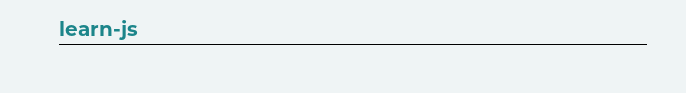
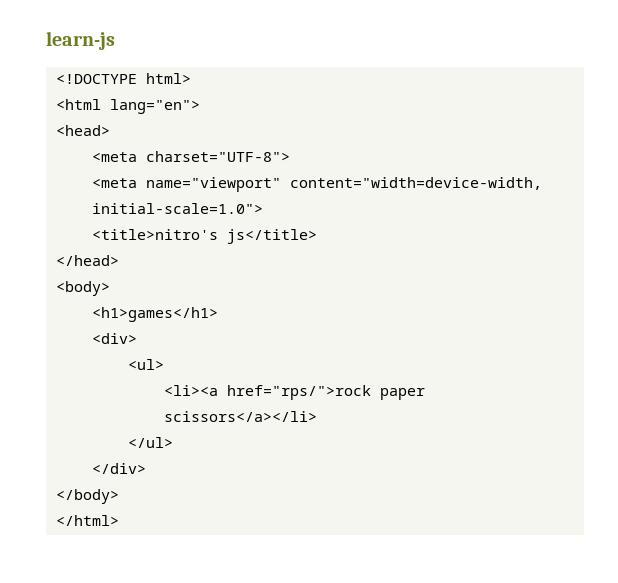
(138, 30) none -> [55,73,191,84] [55,99,200,114] [55,125,110,136] [91,151,290,162] [91,177,542,192] [91,203,263,214] [91,229,317,244] [55,255,119,266] [55,281,110,296] [91,307,218,322] [91,333,137,344] [127,359,164,370] [163,385,425,400] [163,411,317,422] [127,437,173,448] [91,463,146,474] [55,489,119,504] [55,515,119,526] // <!DOCTYPE html> // <html lang="en"> // <head> // <meta charset="UTF-8"> // <meta name="viewport" content="width=device-width, initial-scale=1.0"> // <title>nitro's js</title> // </head> // <body> // <h1>games</h1> // <div> // <ul> // <li><a href="rps/">rock paper scissors</a></li> // </ul> // </div> // </body> // </html>

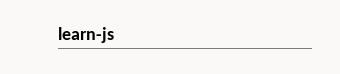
[55,73,191,84] [55,99,200,114] [55,125,110,136] [91,151,290,162] [91,177,542,192] [91,203,263,214] [91,229,317,244] [55,255,119,266] [55,281,110,296] [91,307,218,322] [91,333,137,344] [127,359,164,370] [163,385,425,400] [163,411,317,422] [127,437,173,448] [91,463,146,474] [55,489,119,504] [55,515,119,526] // <!DOCTYPE html> // <html lang="en"> // <head> // <meta charset="UTF-8"> // <meta name="viewport" content="width=device-width, initial-scale=1.0"> // <title>nitro's js</title> // </head> // <body> // <h1>games</h1> // <div> // <ul> // <li><a href="rps/">rock paper scissors</a></li> // </ul> // </div> // </body> // </html> -> (114, 35) none

